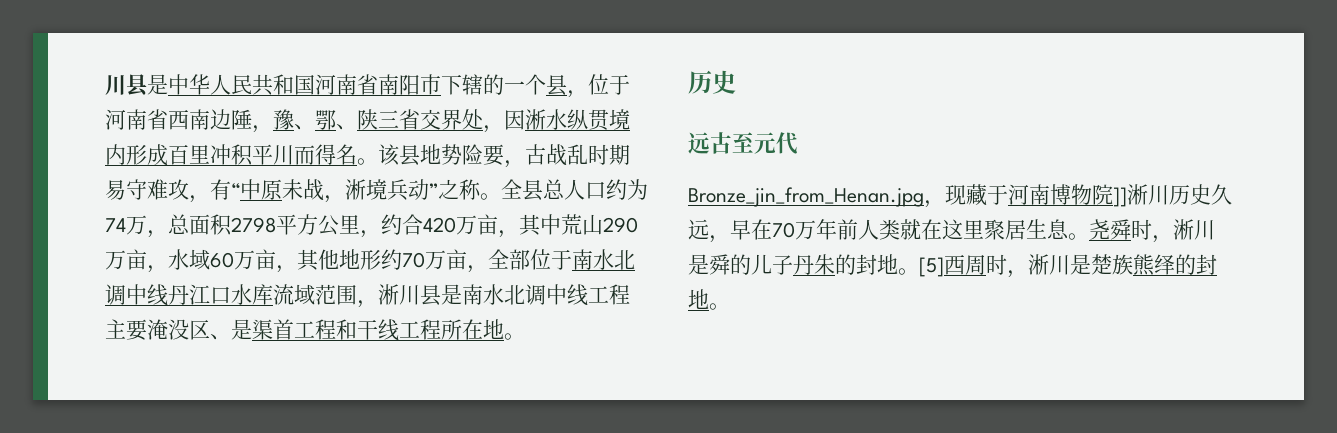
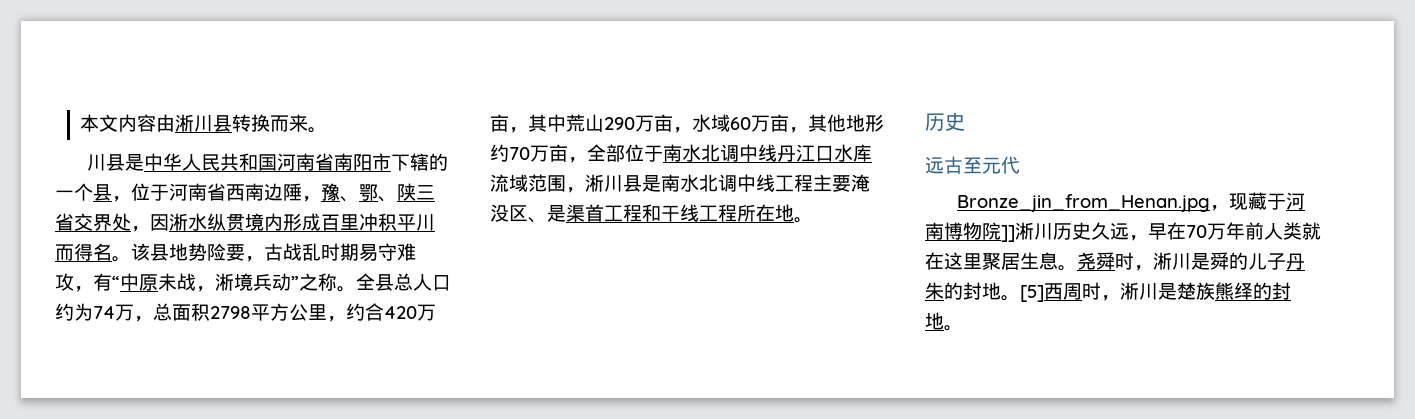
(105, 85) none -> [79,114,327,133] 本文内容由淅川县转换而来。 //

